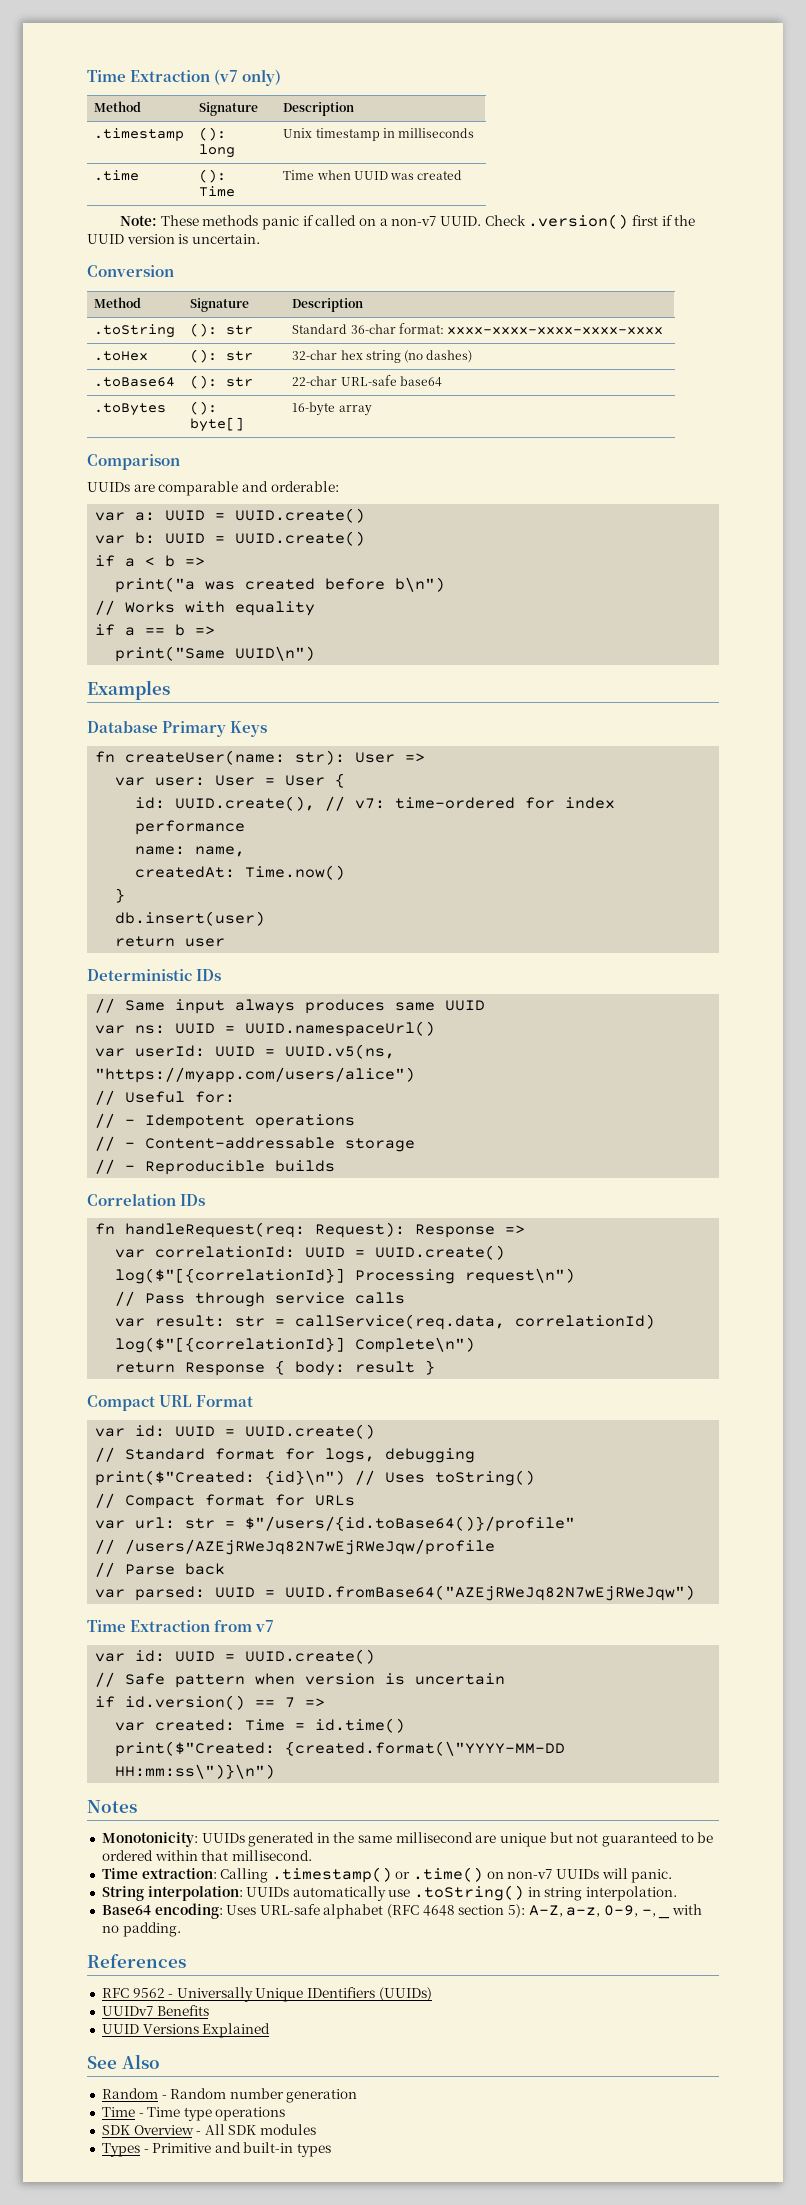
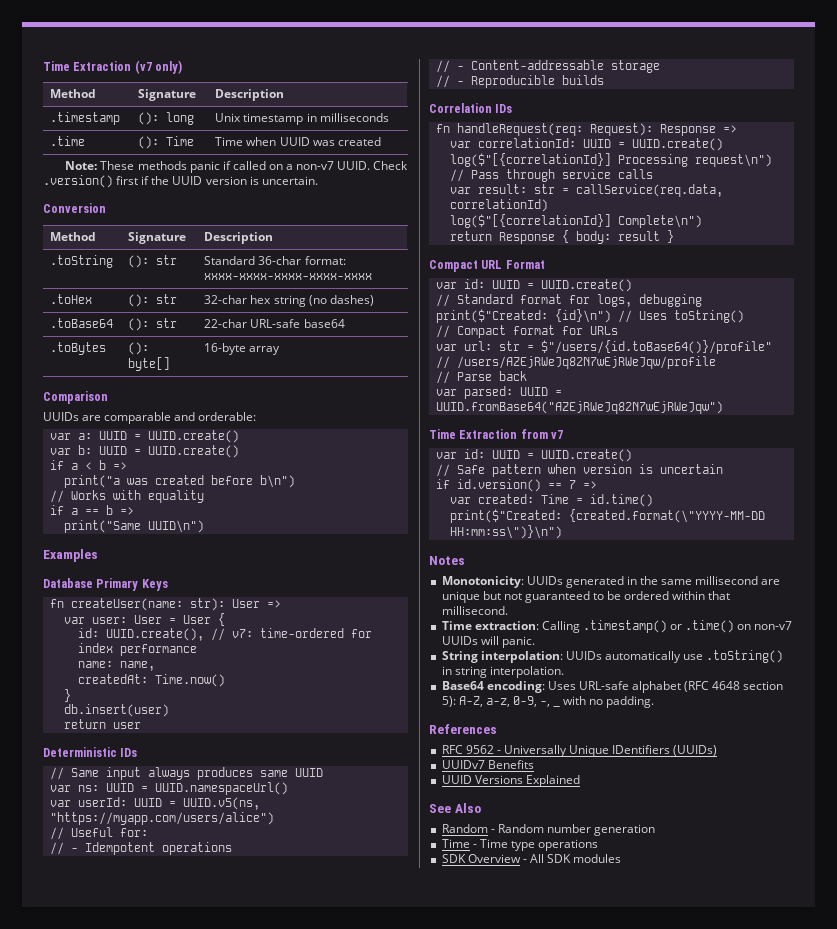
[101,2142,332,2157] // Types - Primitive and built-in types -> (622, 858) none

